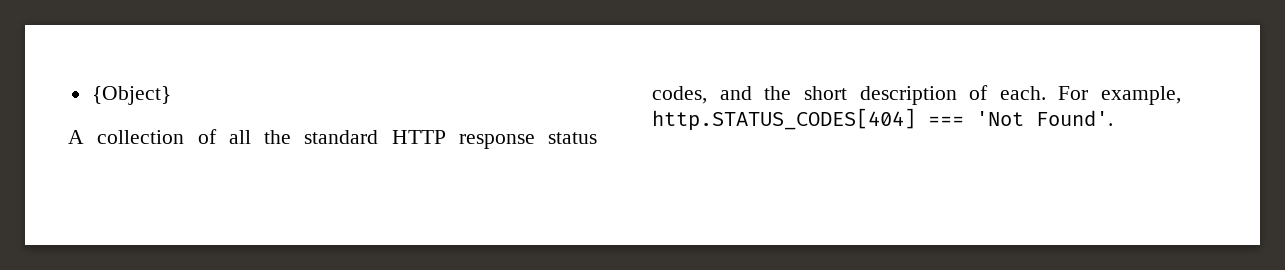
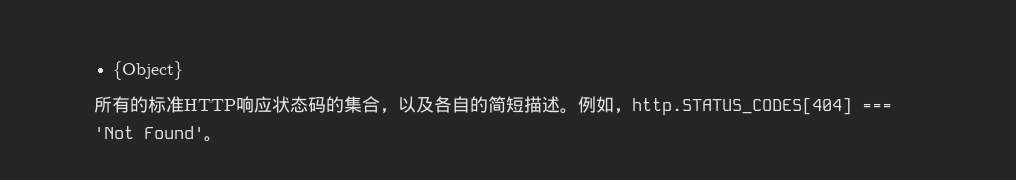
[68,129,597,149] [652,85,1181,105] A collection of all the standard HTTP response status codes, and the short description of each. For example, -> [94,96,632,114] 所有的标准HTTP响应状态码的集合，以及各自的简短描述。例如，
[1036,110,1113,126] Found'. -> [144,126,222,142] Found'。

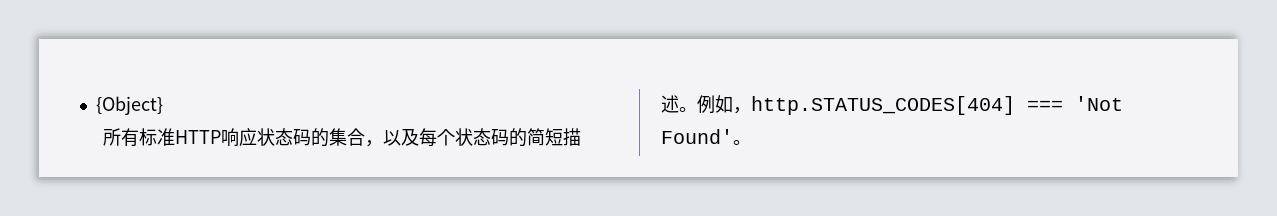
[130,96,148,113] 的 -> (140, 137) none
[434,96,470,113] 各自 -> [419,128,510,147] 每个状态码

